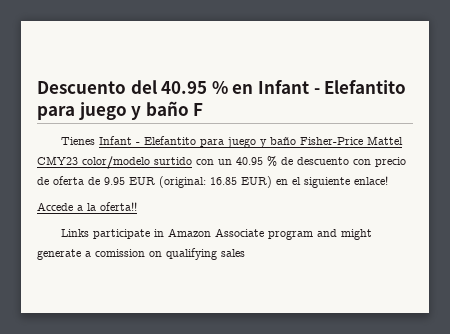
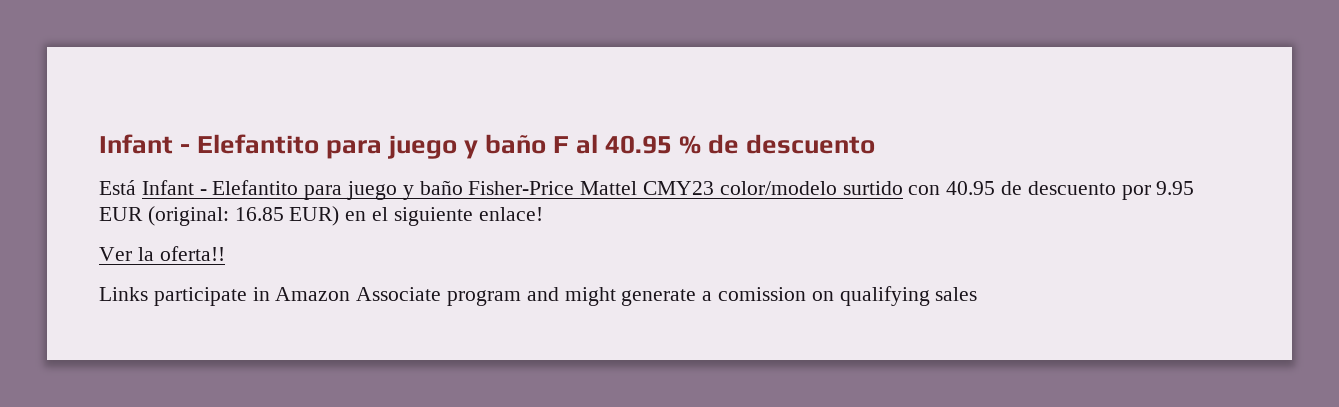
[37,80,254,94] Descuento del 40.95 % en -> (99, 144) none
[61,137,96,145] // Tienes -> [576,134,876,154] [99,180,136,195] al 40.95 % de descuento // Está
[218,156,406,167] [37,176,100,185] un 40.95 % de descuento con precio de oferta de -> [946,181,1151,200] 40.95 de descuento por
[37,202,83,211] Accede a -> [99,247,132,261] Ver

